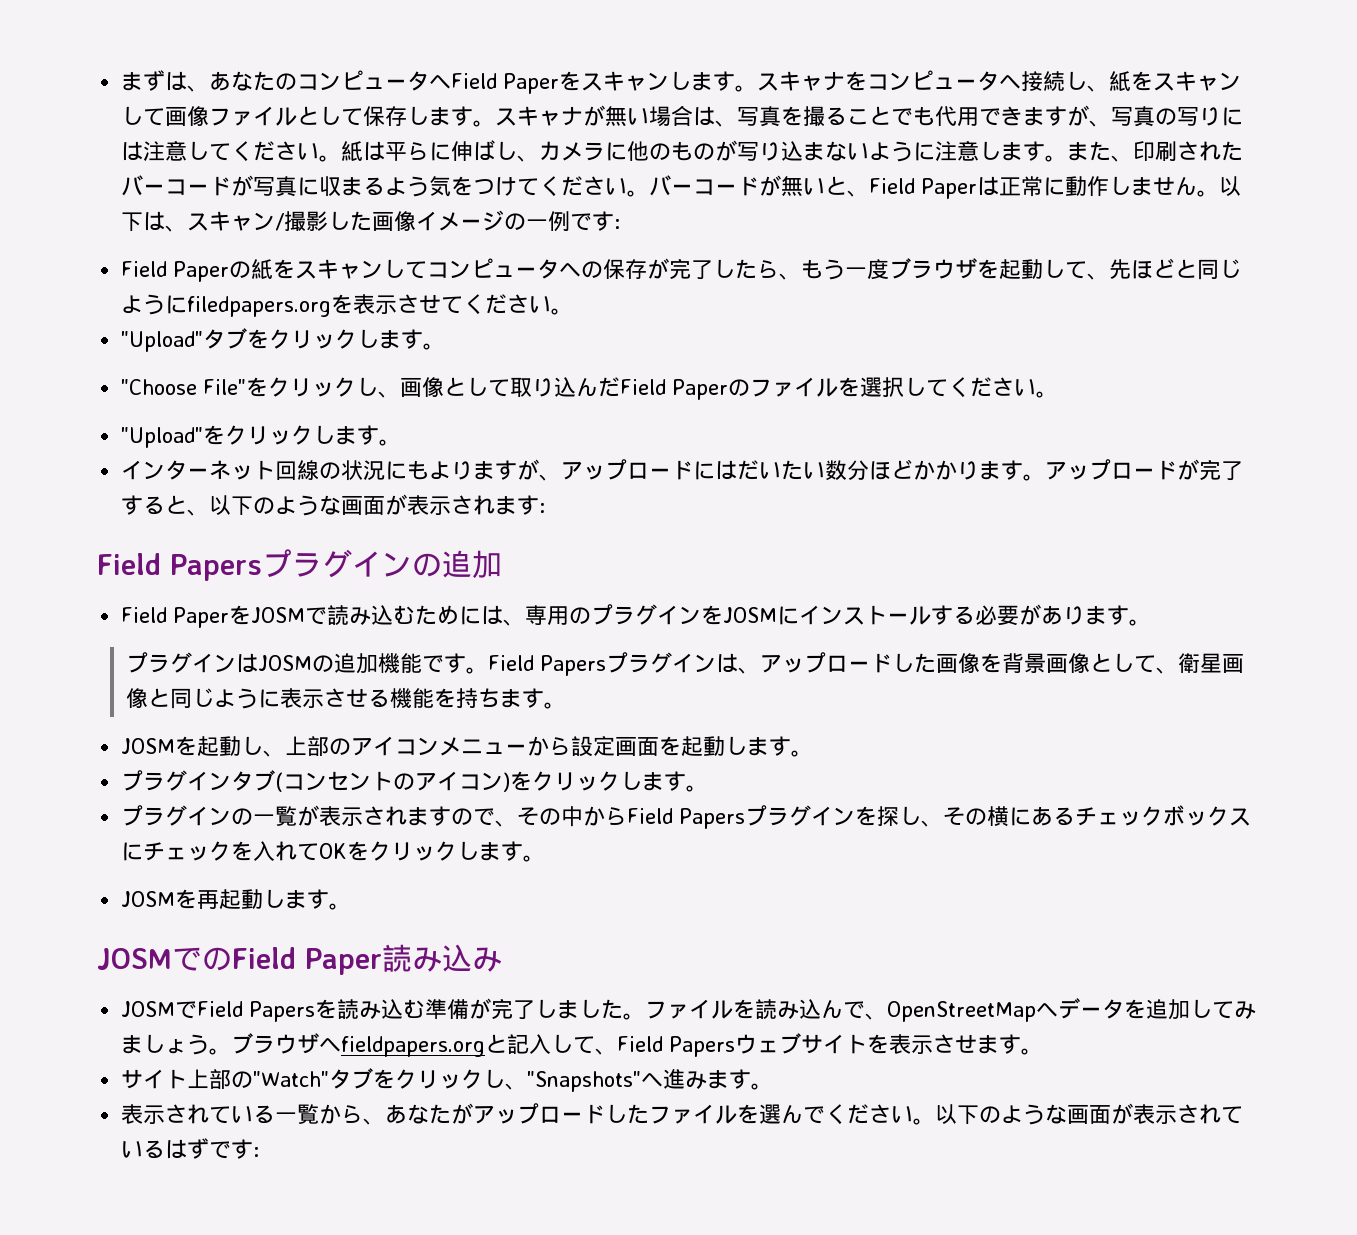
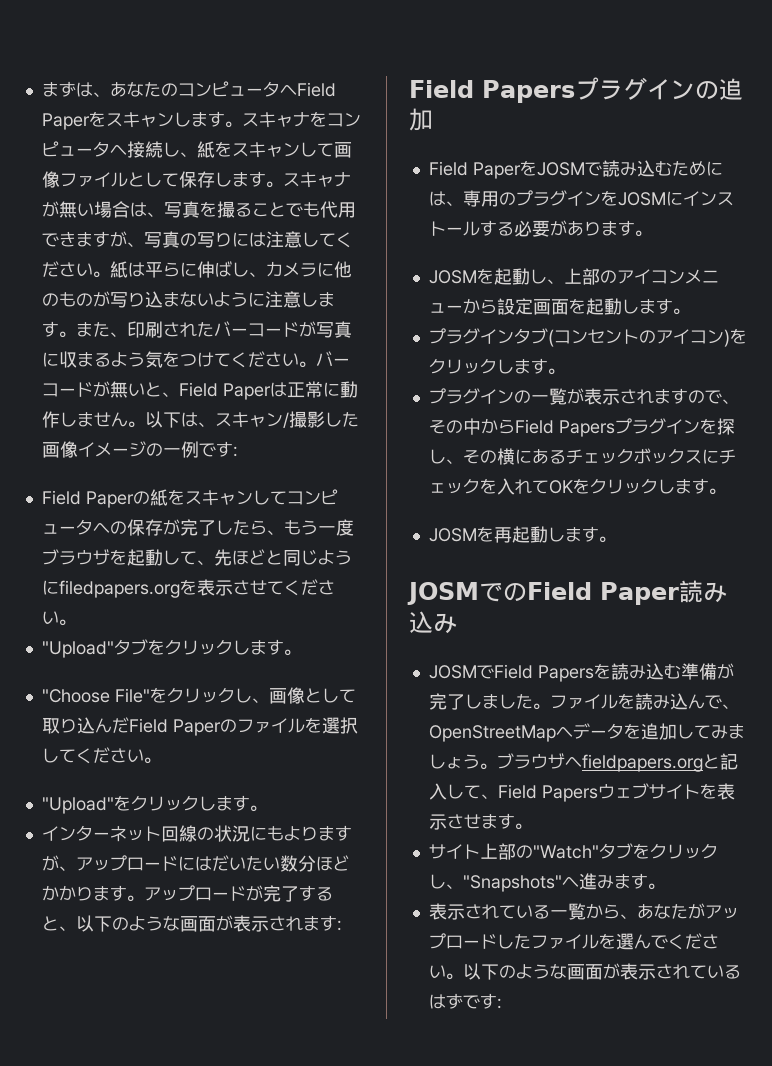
[125,652,1244,676] [125,688,566,709] // プラグインはJOSMの追加機能です。Field Papersプラグインは、アップロードした画像を背景画像として、衛星画像と同じように表示させる機能を持ちます。 -> (652, 233) none

